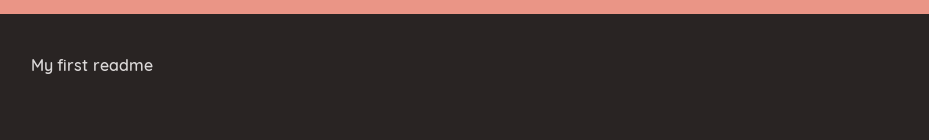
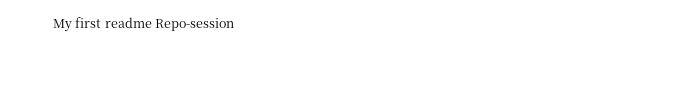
(153, 65) none -> [155,18,235,31] Repo-session

